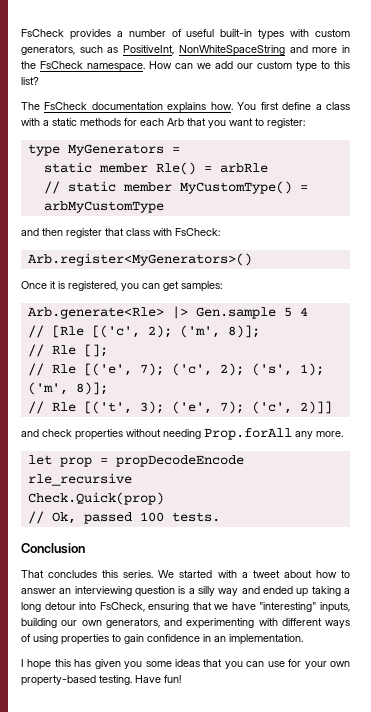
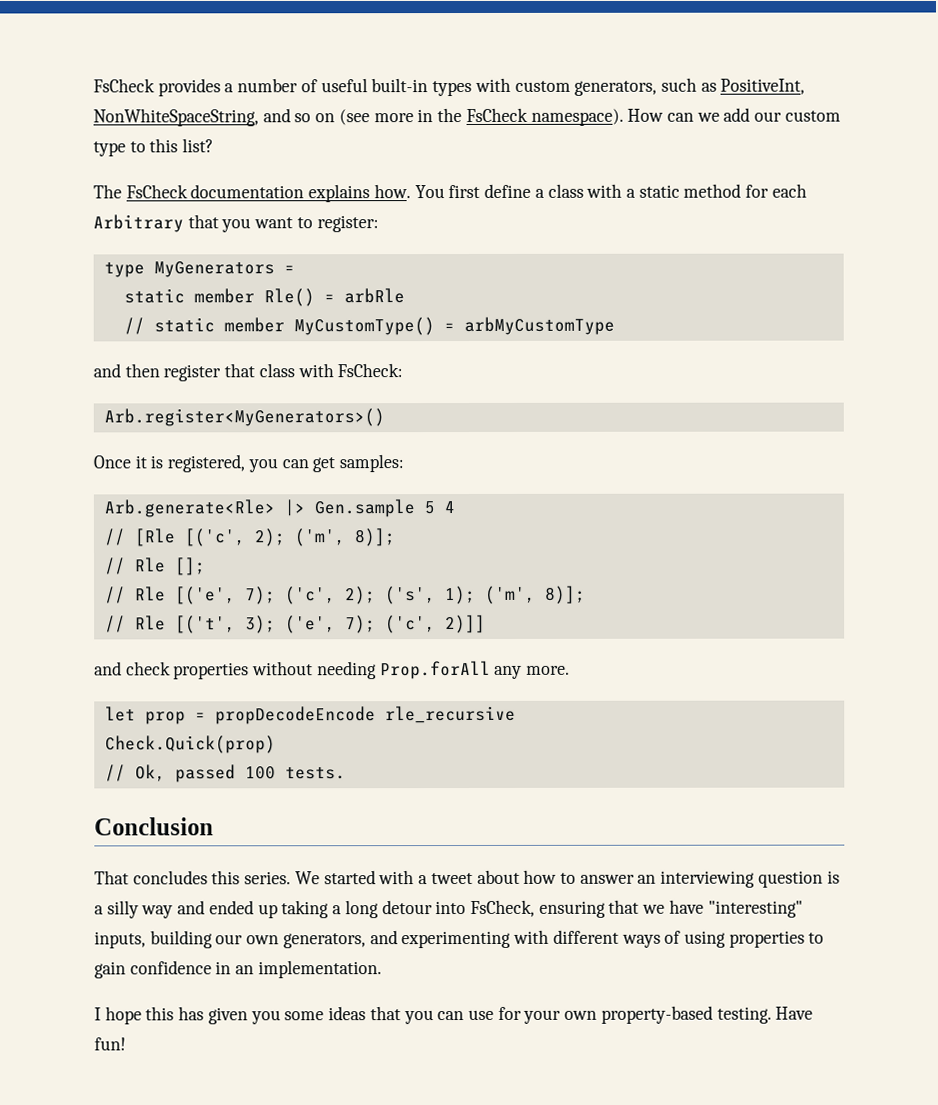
[178,45,308,56] NonWhiteSpaceString and -> [93,108,370,127] NonWhiteSpaceString, and so on (see
[87,63,145,72] namespace. -> [530,108,624,126] namespace).
[80,118,121,126] methods -> [683,183,742,198] method
[167,118,184,126] Arb -> [93,214,184,233] Arbitrary

